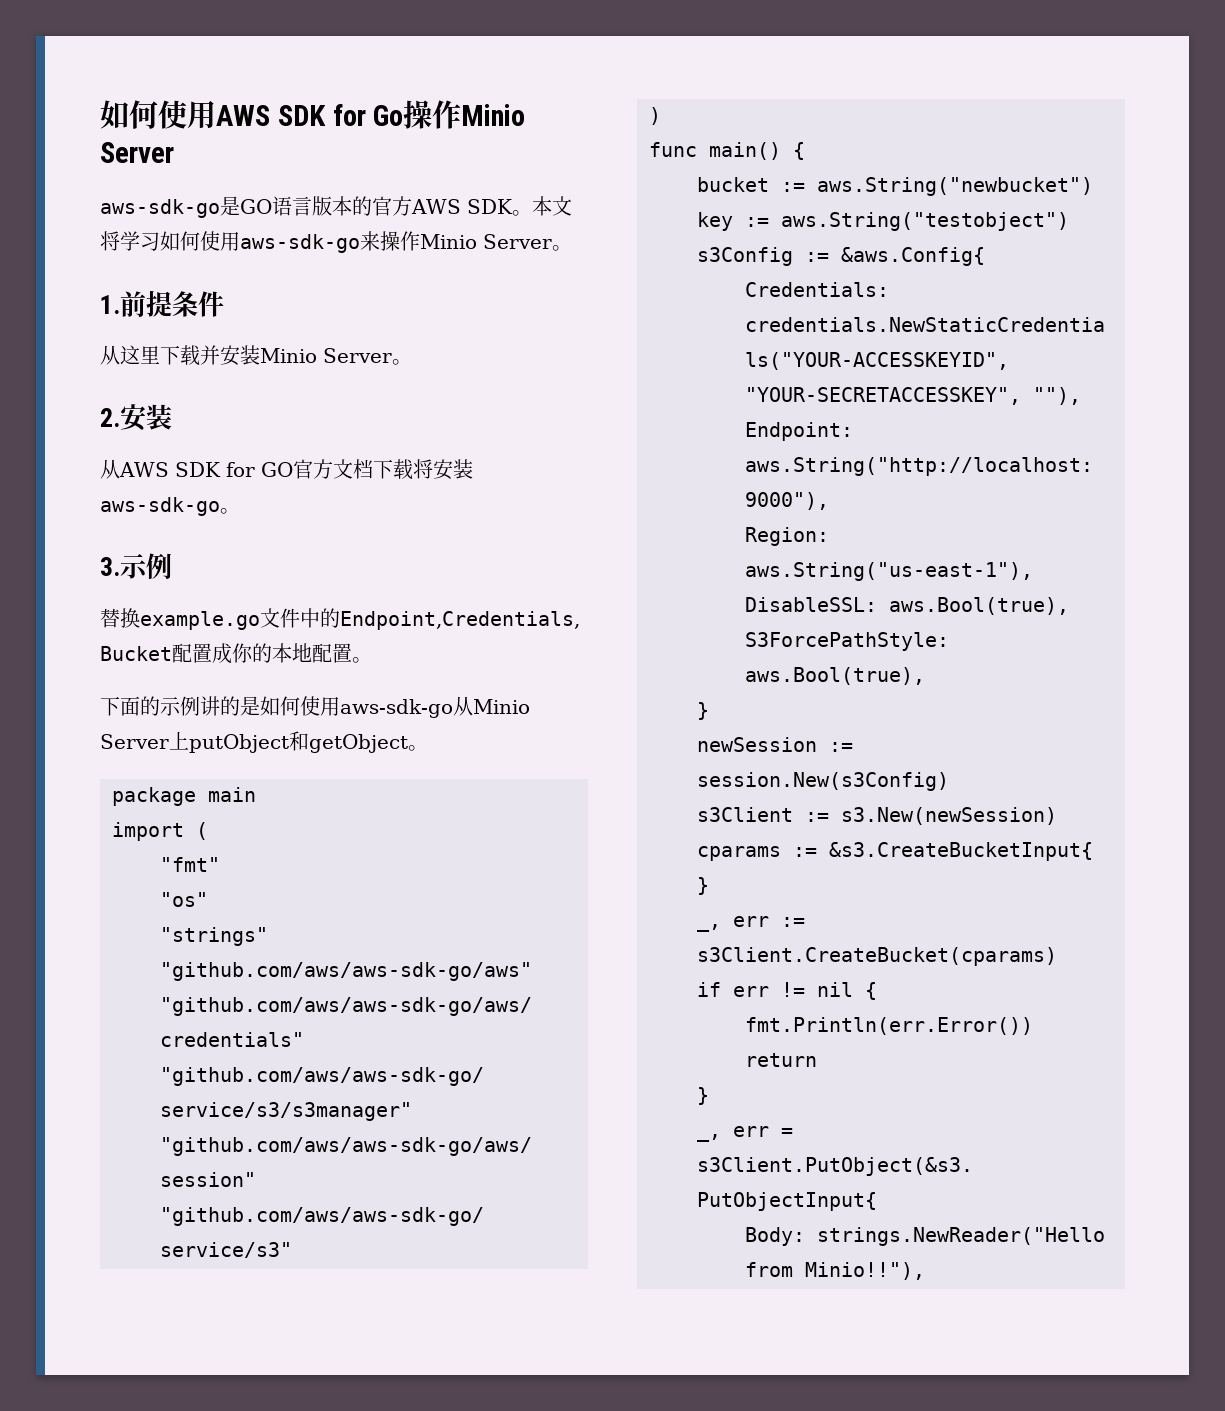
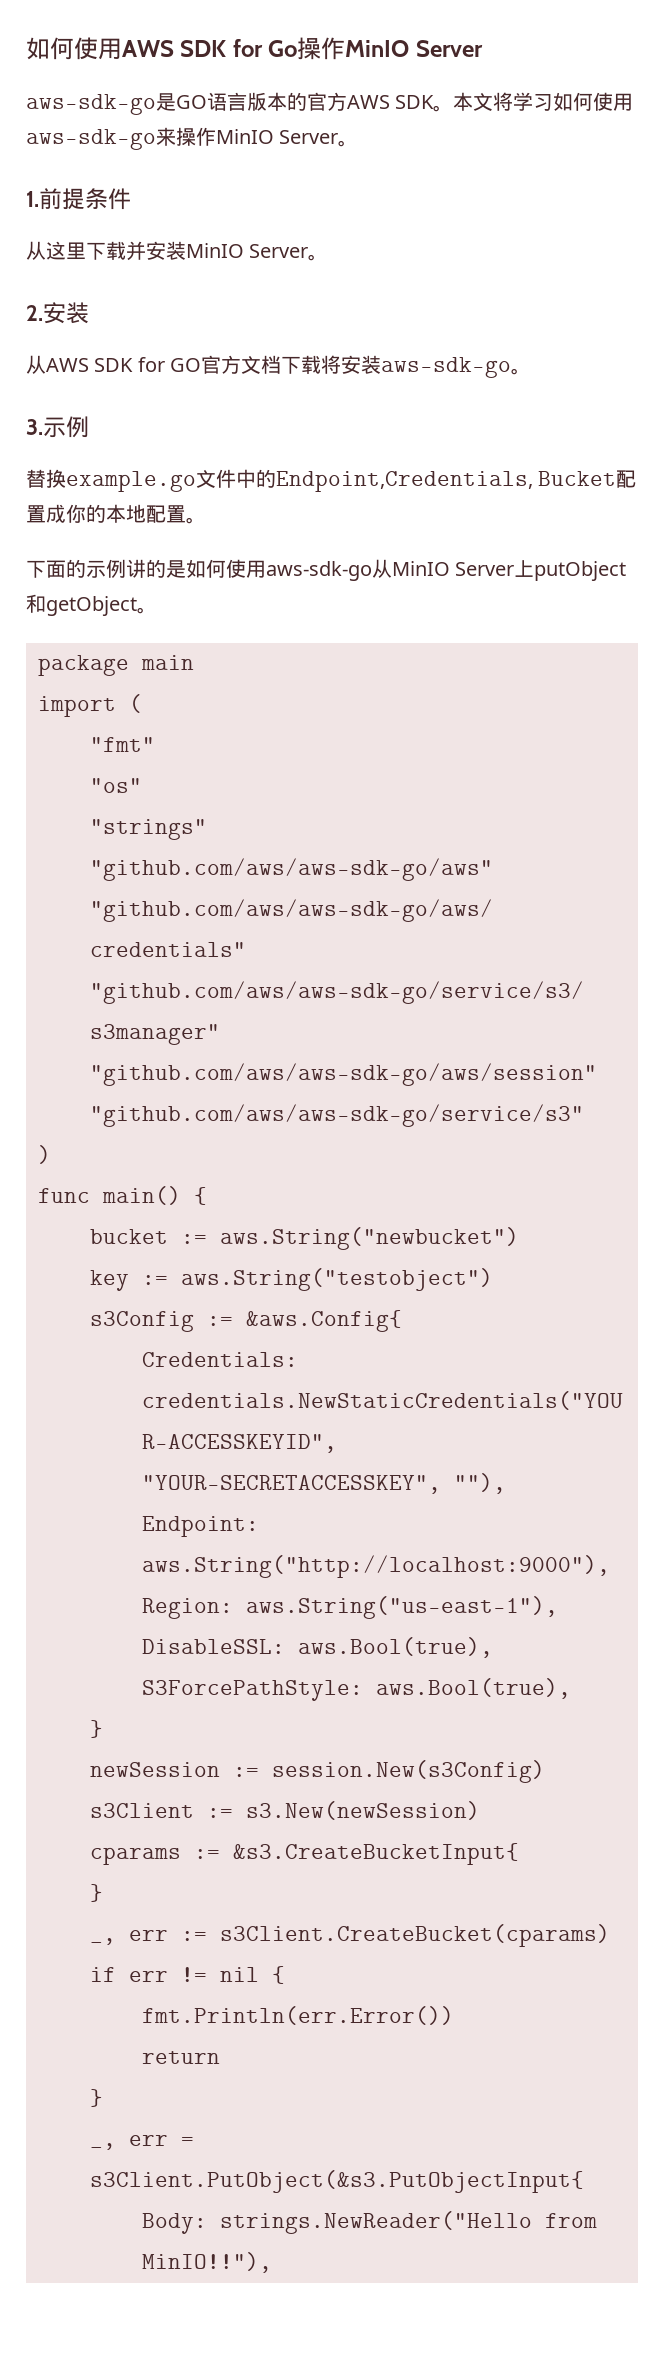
[461,104,526,126] Minio -> [345,40,410,57] MinIO
[420,234,477,249] Minio -> [216,129,274,144] MinIO
[260,348,317,363] Minio -> [186,243,244,258] MinIO
[473,699,530,714] Minio -> [392,561,450,576] MinIO
[805,1262,925,1280] Minio!!"), -> [142,2252,272,2273] MinIO!!"),

